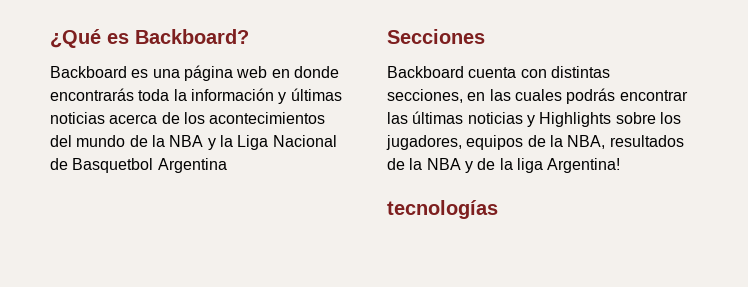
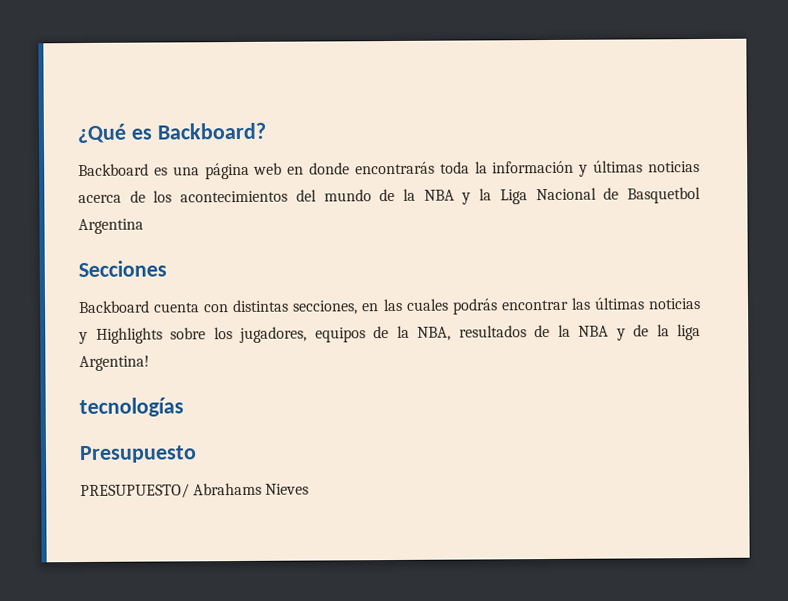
(498, 209) none -> [79,445,197,464] [80,482,310,500] // Presupuesto // PRESUPUESTO/ Abrahams Nieves

